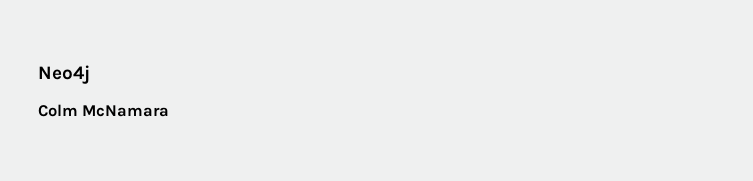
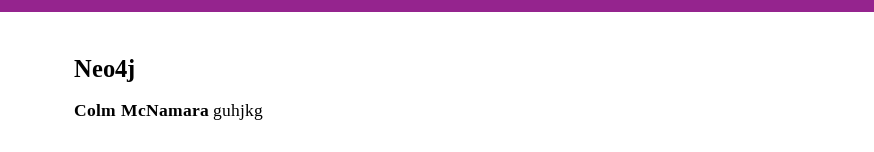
(170, 111) none -> [213,104,264,120] guhjkg

